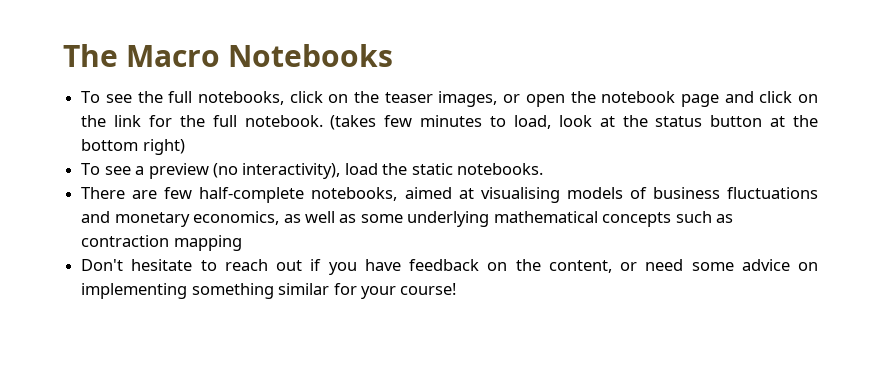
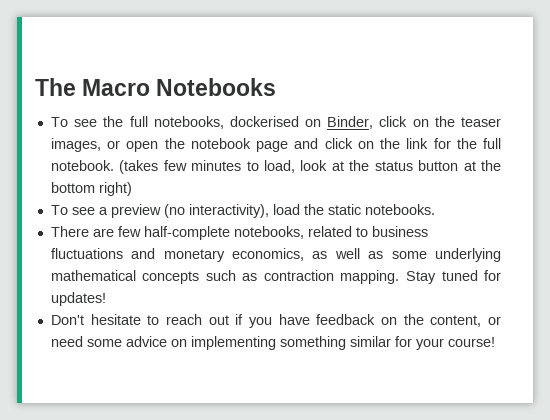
(284, 98) none -> [229,116,374,129] dockerised on Binder,
[404,187,647,203] aimed at visualising models of -> [307,226,368,237] related to
[173,235,242,251] mapping -> [340,270,502,284] [50,292,106,306] mapping. Stay tuned for updates!

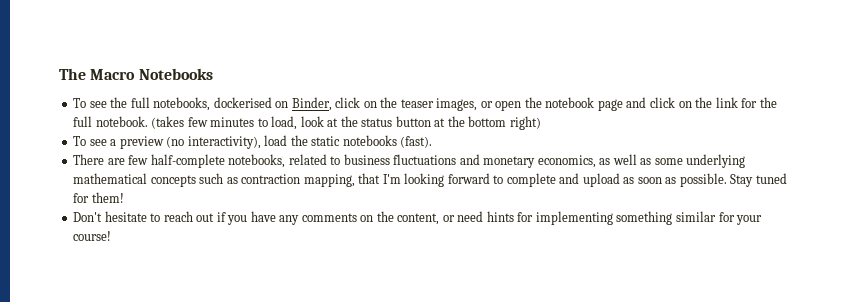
[364,204,435,215] notebooks. -> [342,135,433,148] notebooks (fast).
[340,270,400,284] mapping. -> [303,173,727,187] mapping, that I'm looking forward to complete and upload as soon as possible.
[50,292,106,306] updates! -> [91,192,124,203] them!
[316,314,376,325] feedback -> [279,213,357,225] any comments
[86,336,187,347] some advice on -> [486,211,534,222] hints for

